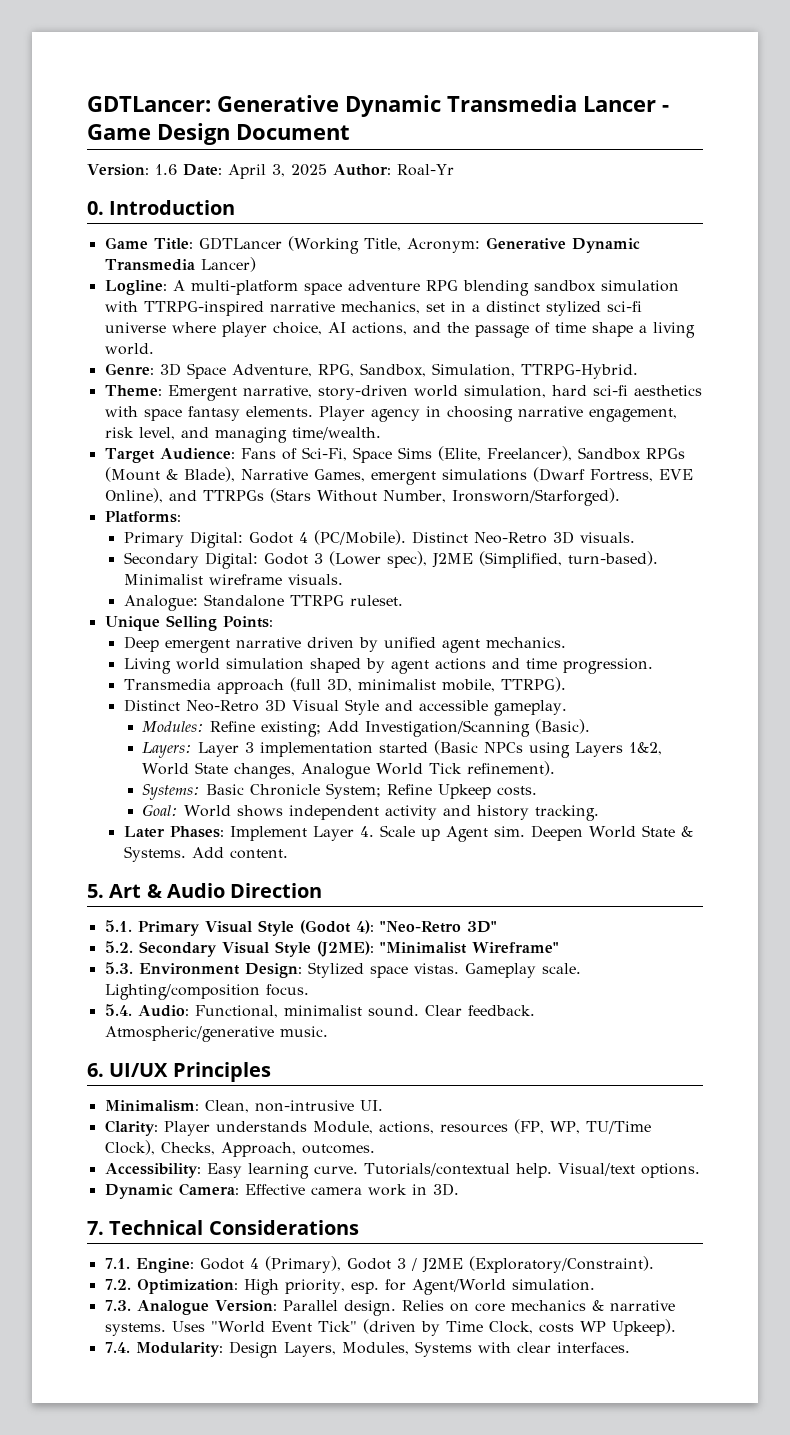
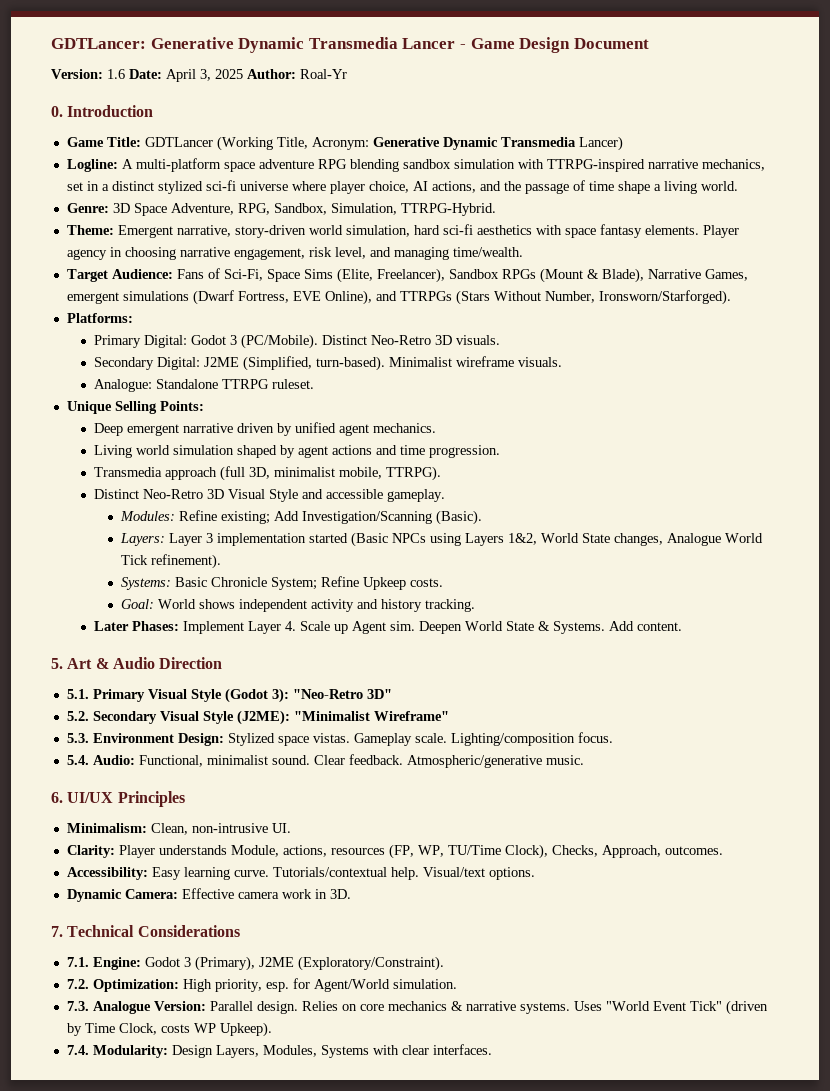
[298,532,308,543] 4 -> [230,335,238,345] 3
[263,551,427,568] Godot 3 (Lower spec), -> (201, 363) none
[355,920,374,934] 4): -> [271,688,289,703] 3):
[249,1256,417,1273] 4 (Primary), Godot 3 / -> [183,956,255,971] 3 (Primary),

